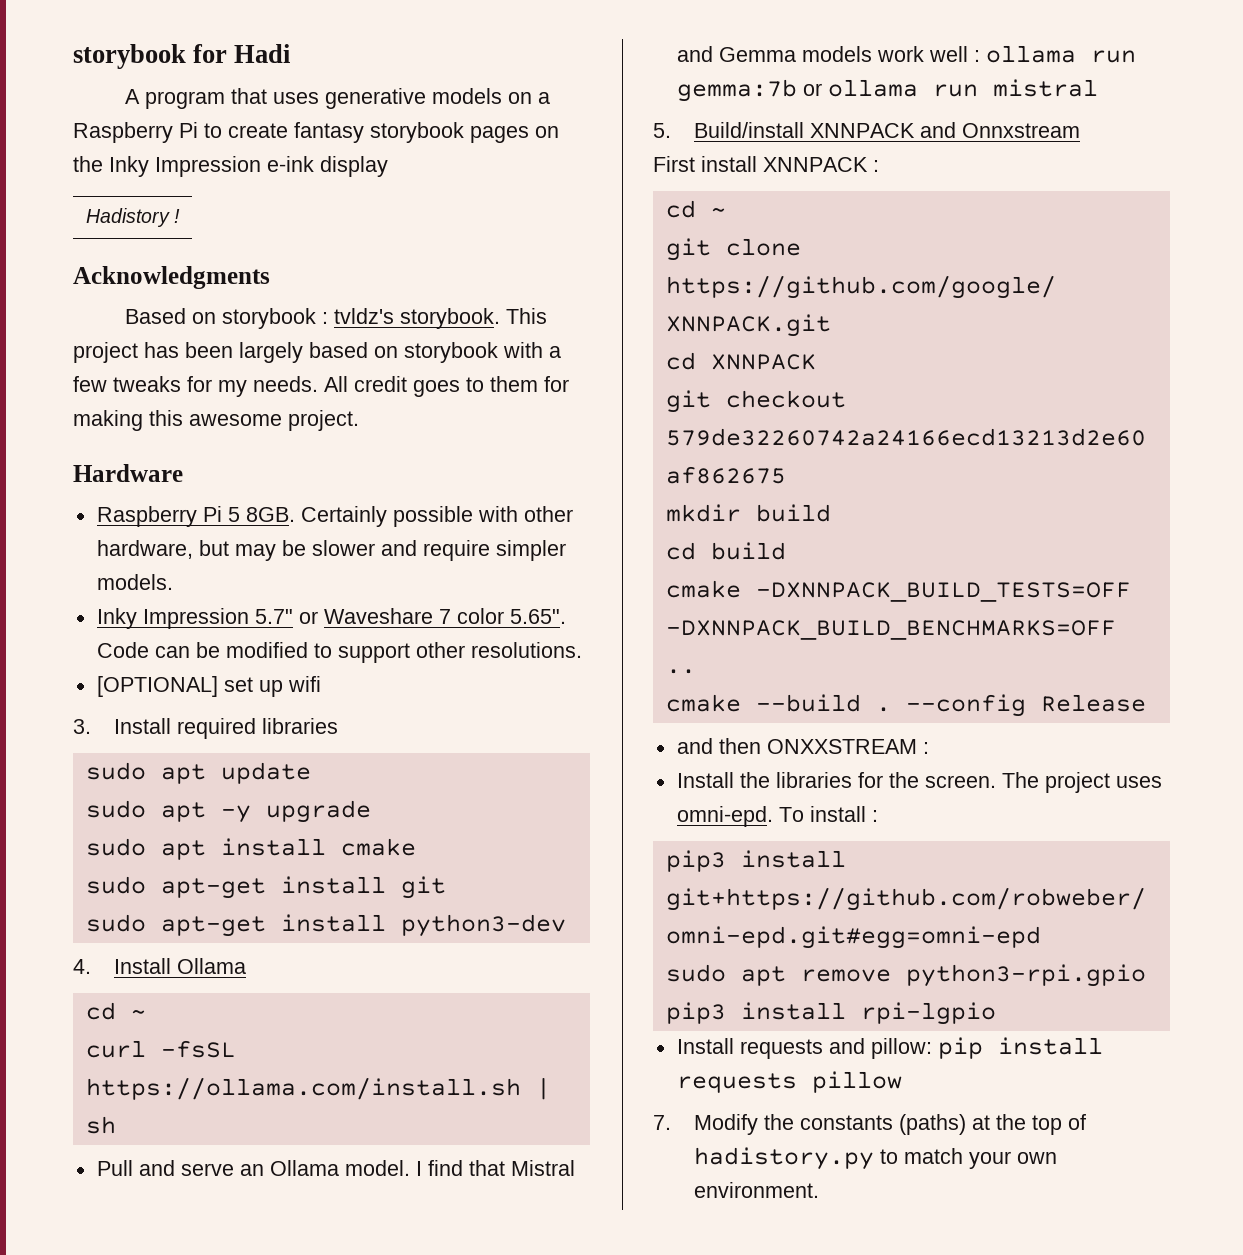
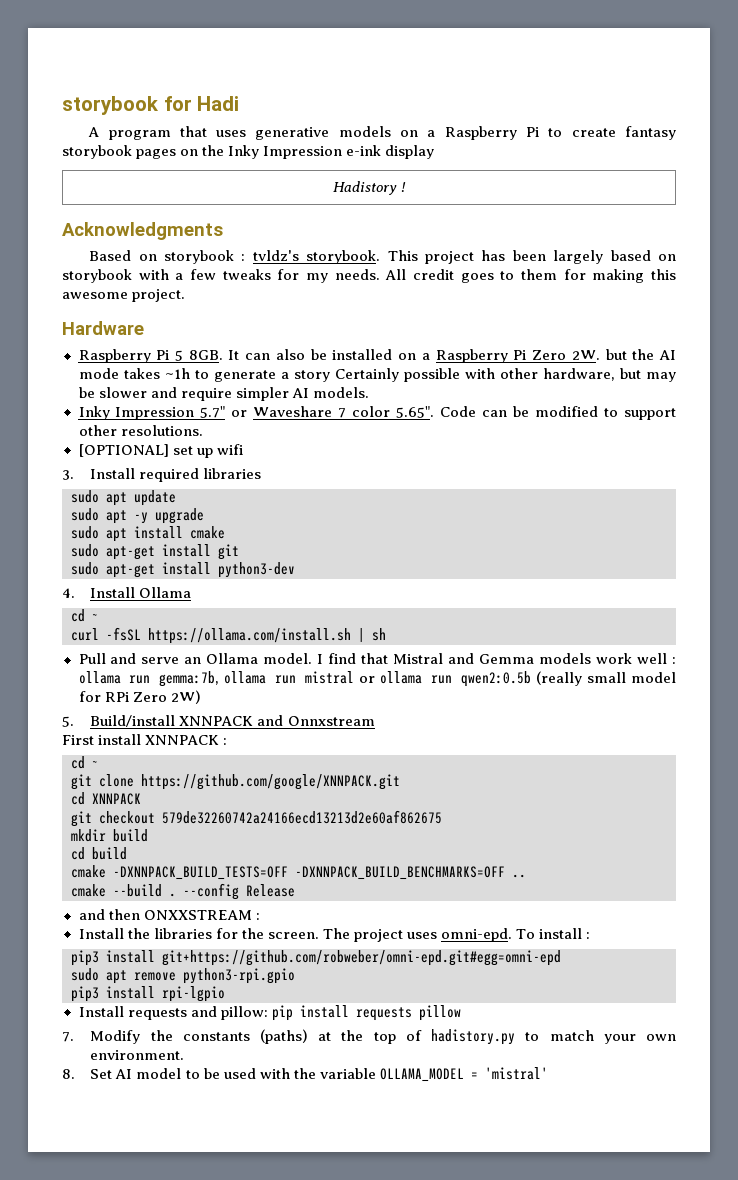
(295, 514) none -> [228,349,677,363] [78,368,330,382] It can also be installed on a Raspberry Pi Zero 2W. but the AI mode takes ~1h to generate a story
(566, 550) none -> [291,388,309,398] AI
[676,79,1098,102] gemma:7b or ollama run mistral -> [159,671,676,687] [78,690,201,704] gemma:7b, ollama run mistral or ollama run qwen2:0.5b (really small model for RPi Zero 2W)
(819, 1190) none -> [62,1067,548,1082] // 8. Set AI model to be used with the variable OLLAMA_MODEL = 'mistral'

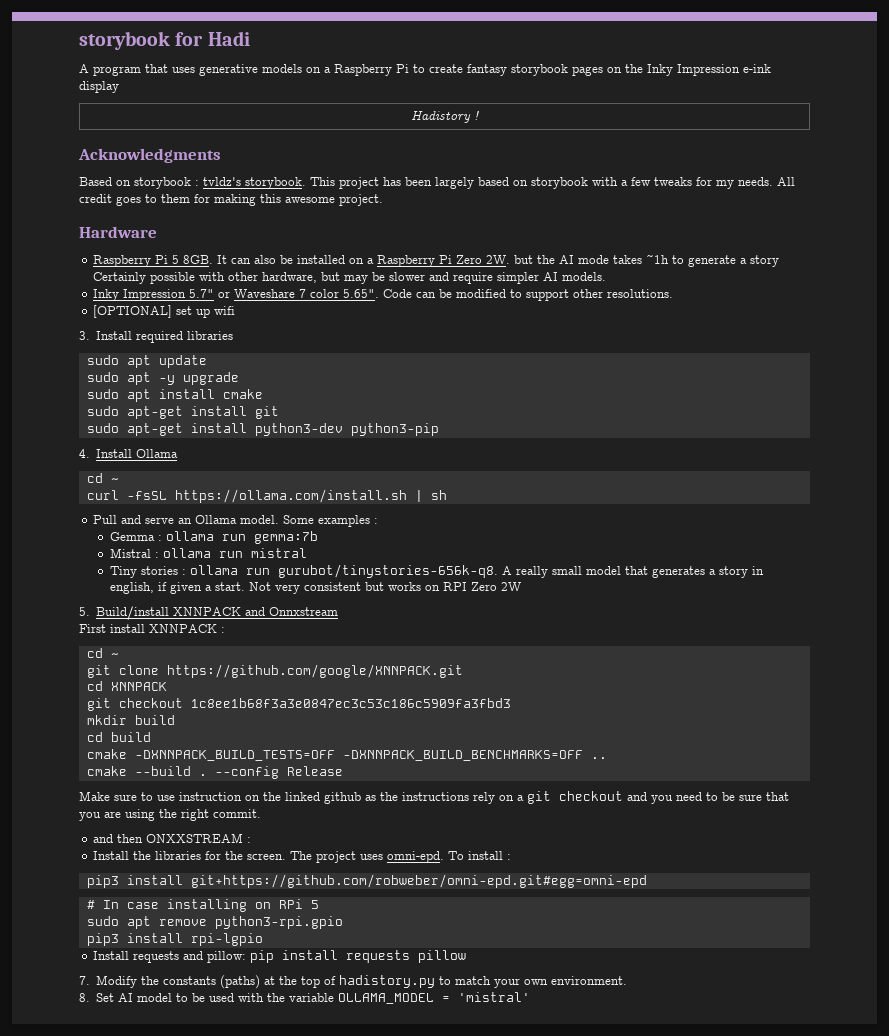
(295, 570) none -> [350,423,439,436] python3-pip
[317,653,676,664] [78,671,676,687] [78,690,201,704] I find that Mistral and Gemma models work well : ollama run gemma:7b, ollama run mistral or ollama run qwen2:0.5b (really small model for RPi Zero 2W) -> [282,515,378,527] [109,531,318,544] [109,548,307,558] [109,564,764,578] [109,582,521,594] Some examples : // Gemma : ollama run gemma:7b // Mistral : ollama run mistral // Tiny stories : ollama run gurubot/tinystories-656k-q8. A really small model that generates a story in english, if given a start. Not very consistent but works on RPI Zero 2W
[162,810,442,824] 579de32260742a24166ecd13213d2e60af862675 -> [190,698,511,708] 1c8ee1b68f3a3e0847ec3c53c186c5909fa3fbd3
(295, 890) none -> [79,791,789,804] [79,809,261,821] // Make sure to use instruction on the linked github as the instructions rely on a git checkout and you need to be sure that you are using the right commit.
(561, 958) none -> [86,899,319,912] // # In case installing on RPi 5

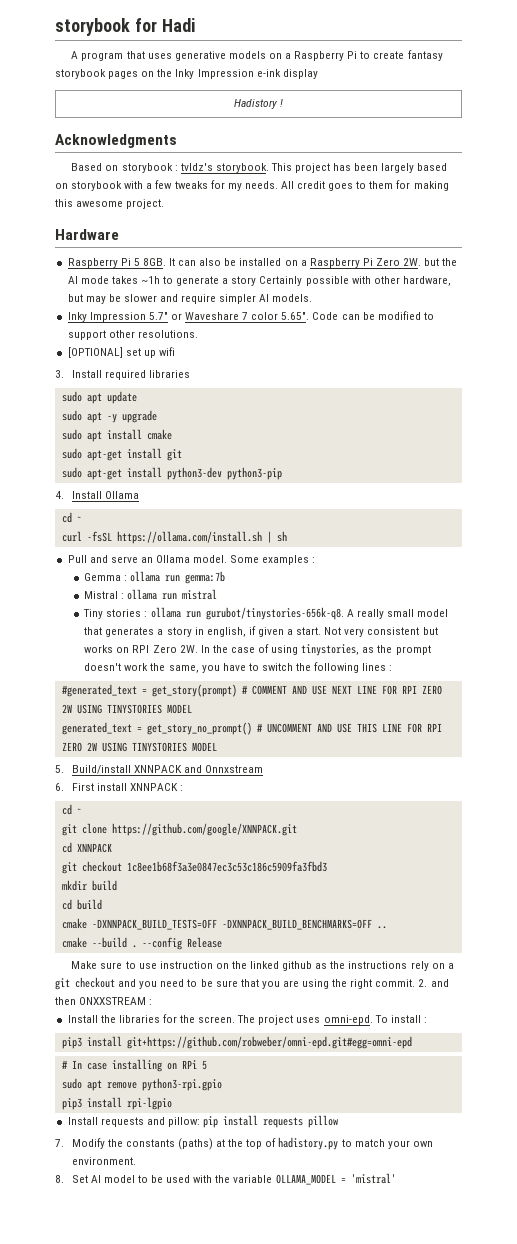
[500,582,521,591] 2W -> [179,644,431,656] [84,662,393,673] [61,684,442,697] [61,704,192,714] [61,722,442,735] [61,742,217,752] 2W. In the case of using tinystories, as the prompt doesn't work the same, you have to switch the following lines : // #generated_text = get_story(prompt) # COMMENT AND USE NEXT LINE FOR RPI ZERO 2W USING TINYSTORIES MODEL // generated_text = get_story_no_prompt() # UNCOMMENT AND USE THIS LINE FOR RPI ZERO 2W USING TINYSTORIES MODEL
(339, 611) none -> [55,783,64,791] 6.
(261, 813) // -> [418,979,428,987] 2.

